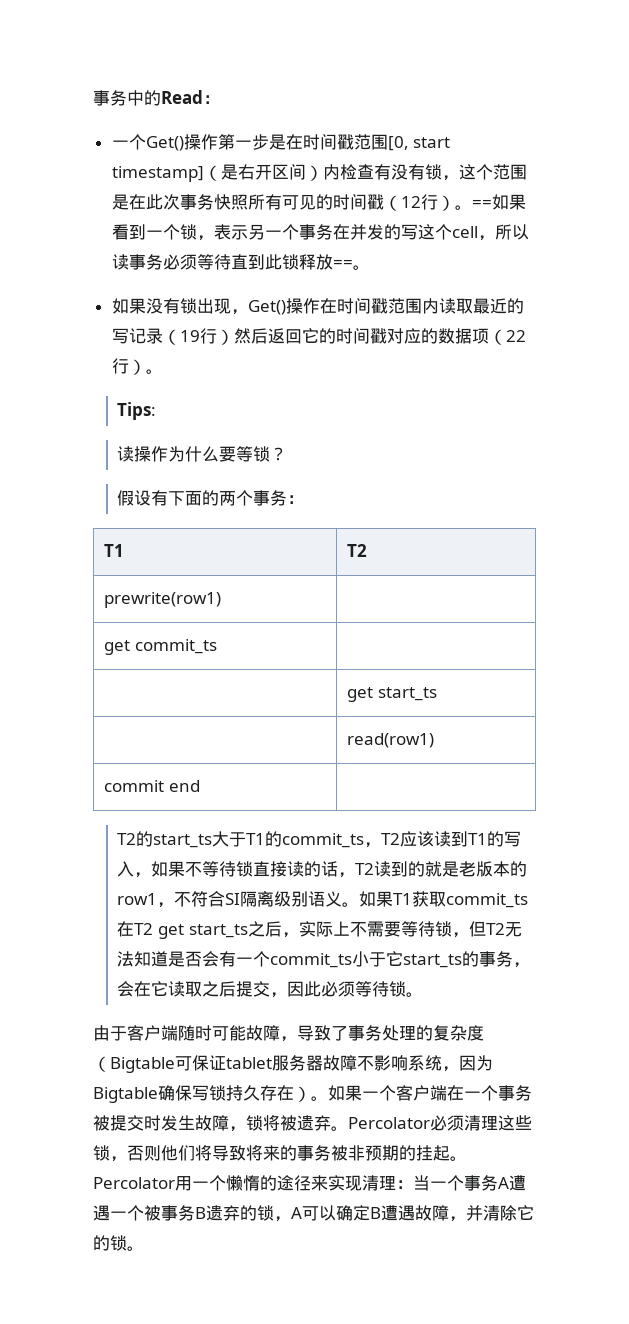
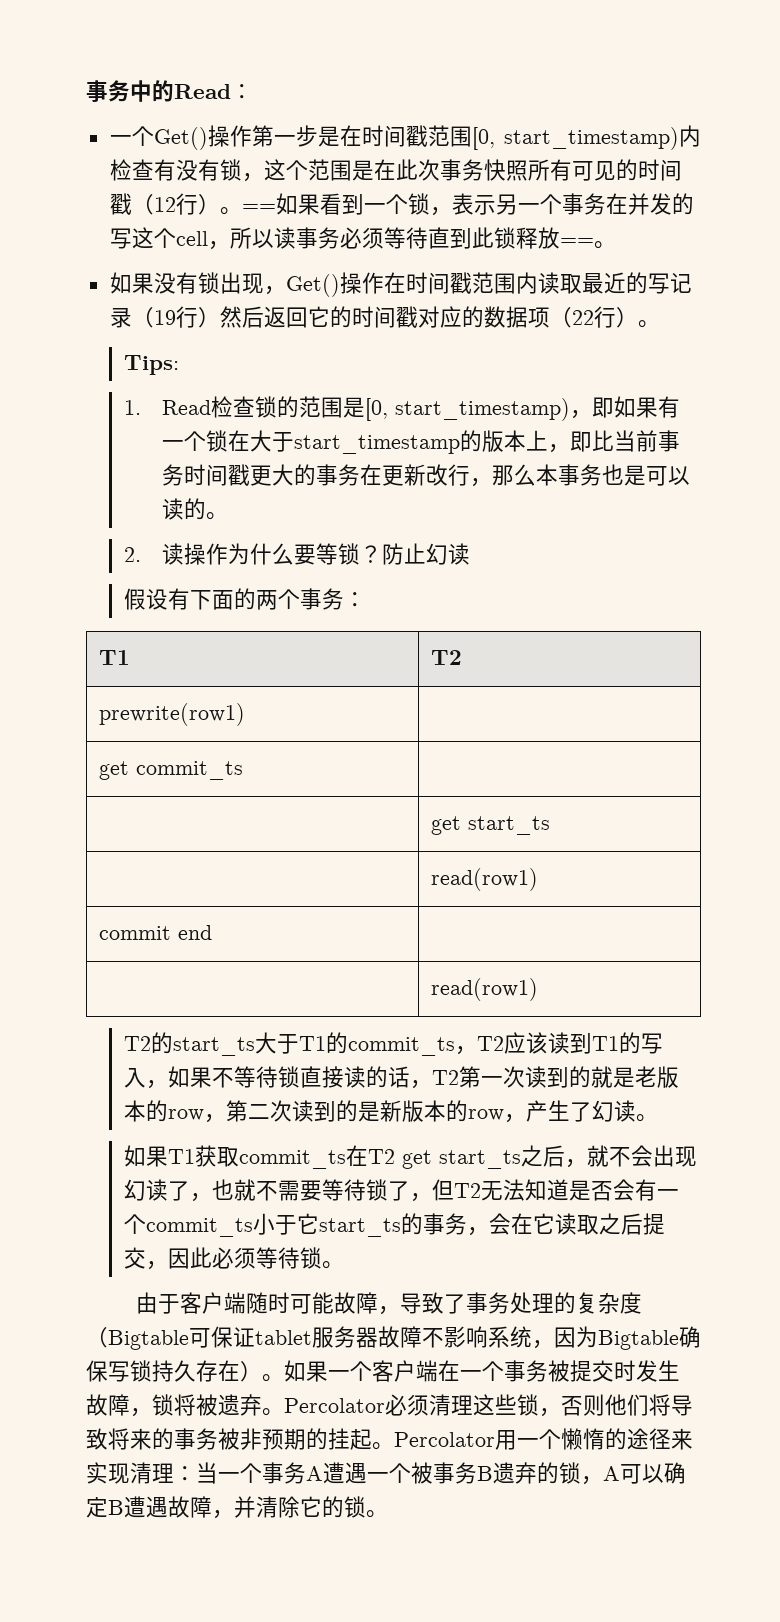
[413,137,451,148] [111,164,323,182] start timestamp]（是右开区间） -> [504,127,679,150] start_timestamp)
(157, 411) none -> [124,396,681,421] [162,430,681,454] [162,464,691,487] [162,498,229,520] [124,547,142,562] 1. Read检查锁的范围是[0, start_timestamp)，即如果有一个锁在大于start_timestamp的版本上，即比当前事务时间戳更大的事务在更新改行，那么本事务也是可以读的。 // 2.
(288, 454) none -> [382,543,471,565] 防止幻读
(200, 786) none -> [430,978,538,1001] // | read(row1)
(375, 869) none -> [459,1066,526,1088] 第一次
[117,891,360,908] row1，不符合SI隔离级别语义。 -> [168,1100,659,1123] row，第二次读到的是新版本的row，产生了幻读。 //
[298,921,350,937] 实际上 -> [587,1145,698,1167] [124,1179,257,1202] 就不会出现幻读了，也就
(452, 929) none -> [388,1181,411,1201] 了

